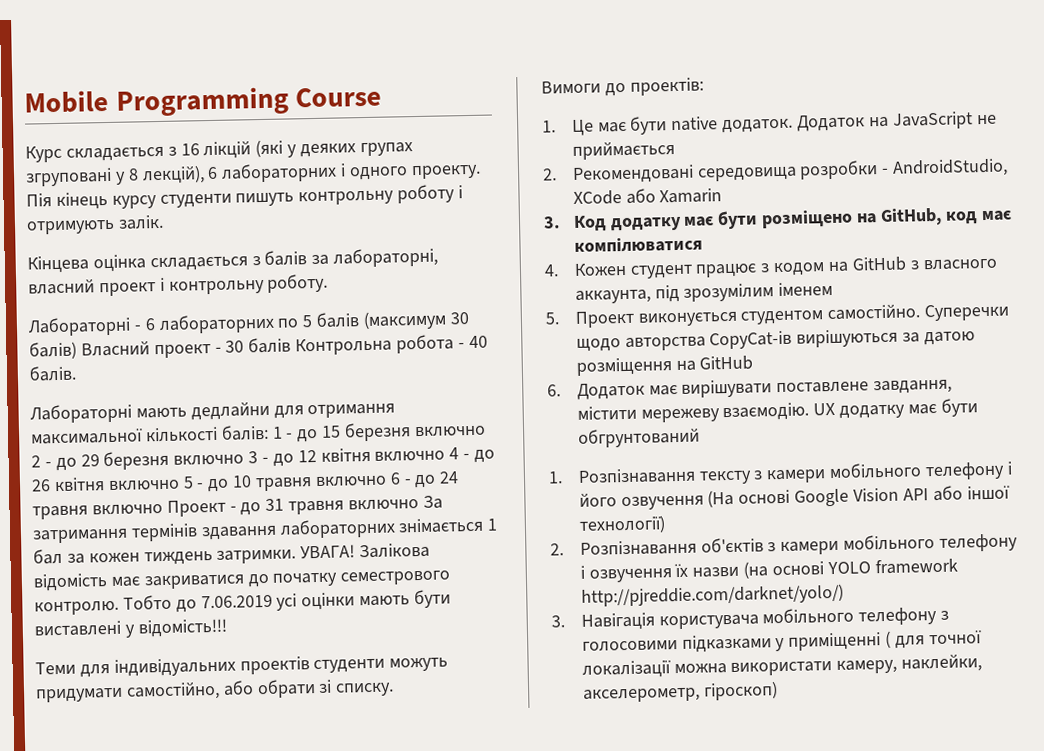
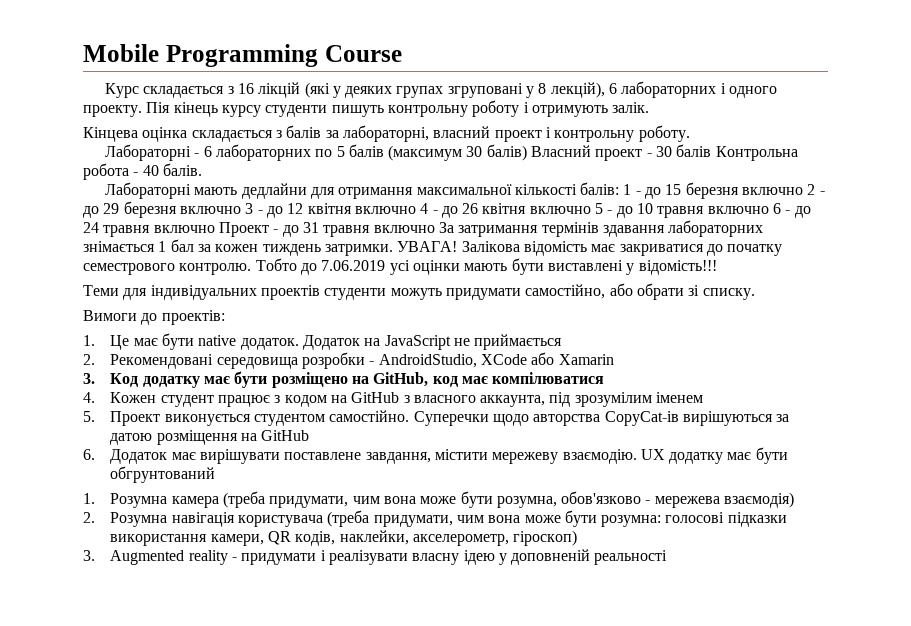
[577,461,1013,485] [578,485,1010,511] [578,515,666,534] [550,533,1019,556] [579,558,958,583] [580,583,844,607] [551,606,950,631] [581,630,982,653] [581,654,983,679] [582,681,778,703] Розпізнавання тексту з камери мобільного телефону і його озвучення (На основі Google Vision API або іншої технології) // 2. Розпізнавання об'єктів з камери мобільного телефону і озвучення їх назви (на основі YOLO framework http://pjreddie.com/darknet/yolo/) // 3. Навігація користувача мобільного телефону з голосовими підказками у приміщенні ( для точної локалізації можна використати камеру, наклейки, акселерометр, гіроскоп) -> [110,491,795,508] [83,510,787,527] [110,530,578,546] [83,549,668,565] Розумна камера (треба придумати, чим вона може бути розумна, обов'язково - мережева взаємодія) // 2. Розумна навігація користувача (треба придумати, чим вона може бути розумна: голосові підказки використання камери, QR кодів, наклейки, акселерометр, гіроскоп) // 3. Augmented reality - придумати і реалізувати власну ідею у доповненій реальності

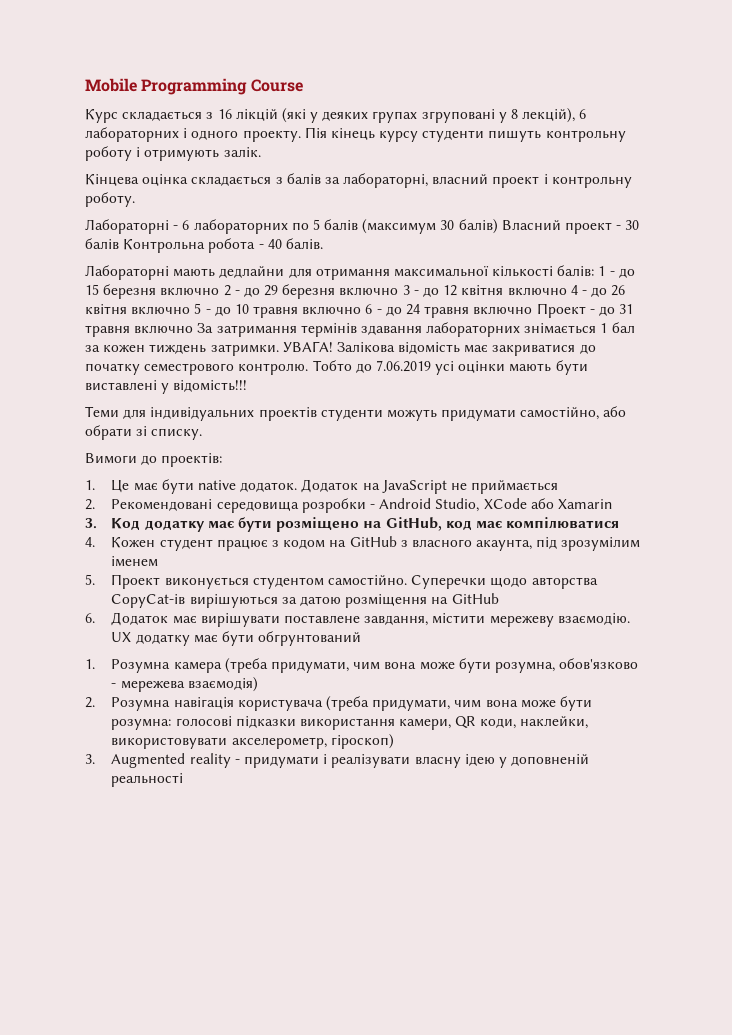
[378,354,477,368] AndroidStudio, -> [379,498,480,512] Android Studio,
[480,395,546,407] аккаунта, -> [476,539,533,551] акаунта,
[295,530,409,546] кодів, наклейки, -> [479,716,588,729] [111,737,228,749] коди, наклейки, використовувати

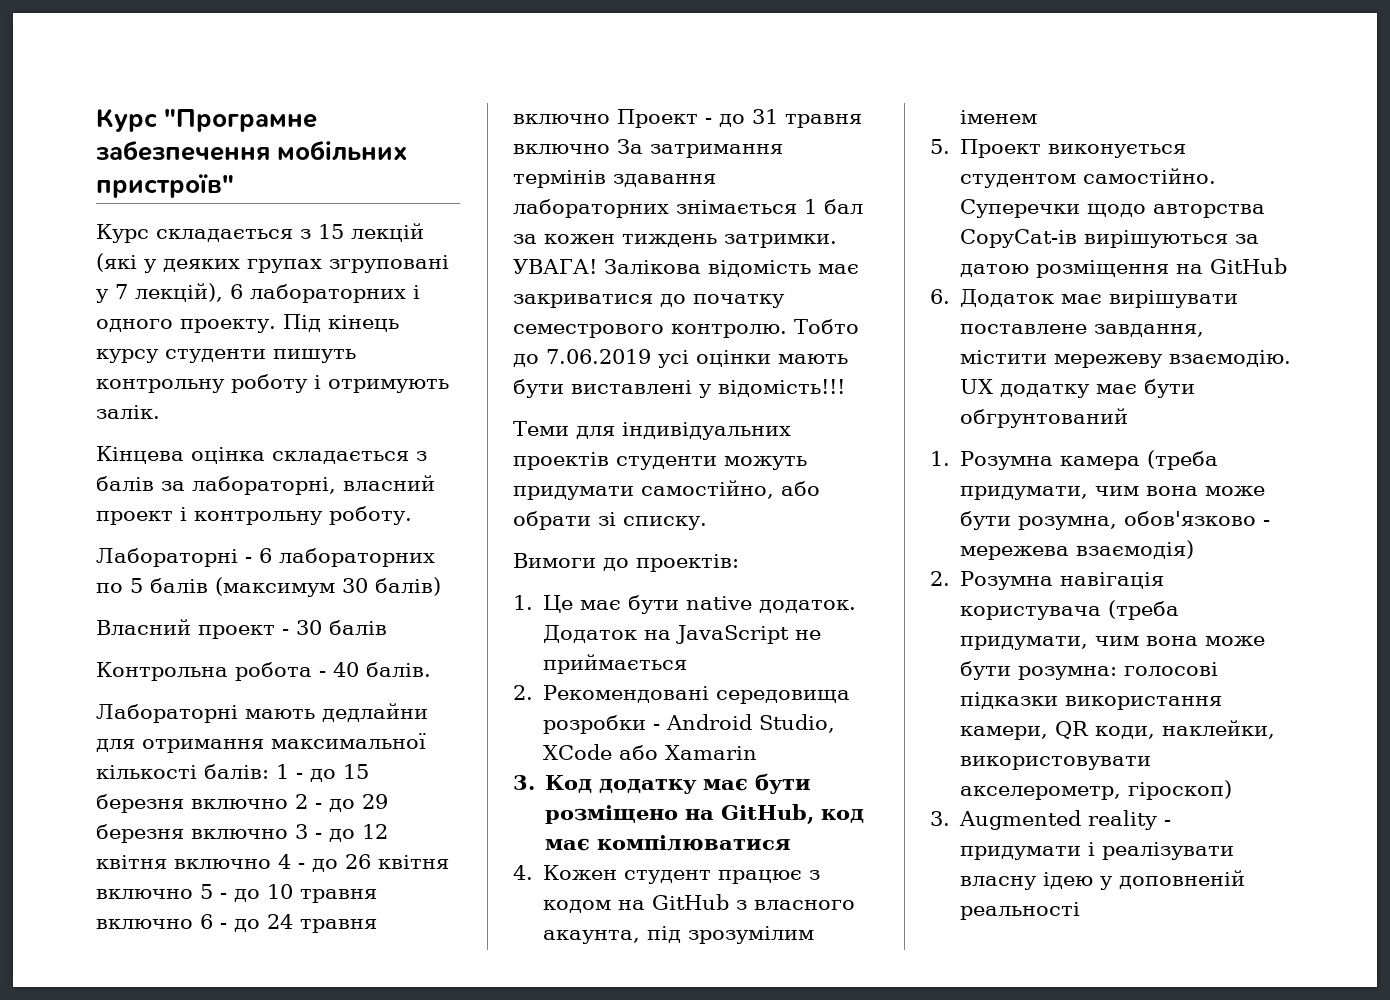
[85,78,303,95] Mobile Programming Course -> [96,108,317,132] [96,141,408,162] [96,174,234,198] Курс "Програмне забезпечення мобільних пристроїв"
[217,109,278,121] 16 лікцій -> [318,223,424,242] 15 лекцій
[511,109,519,119] 8 -> [115,284,128,299] 7
[304,127,327,138] Пія -> [283,314,321,332] Під
(498, 226) none -> (441, 586) //
(119, 244) none -> (387, 627) //

